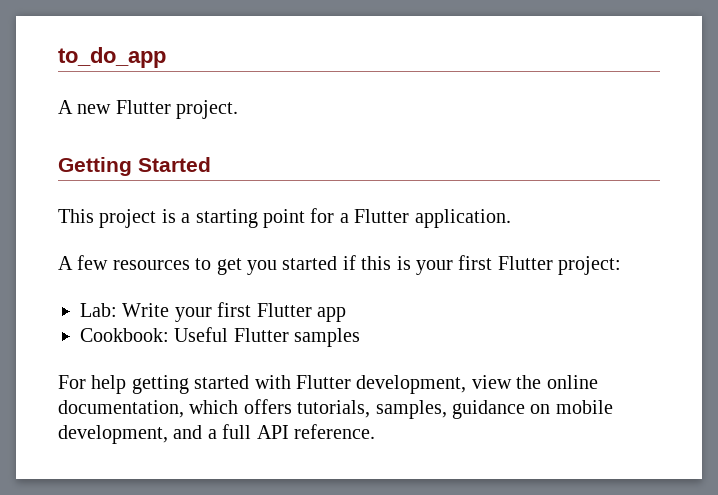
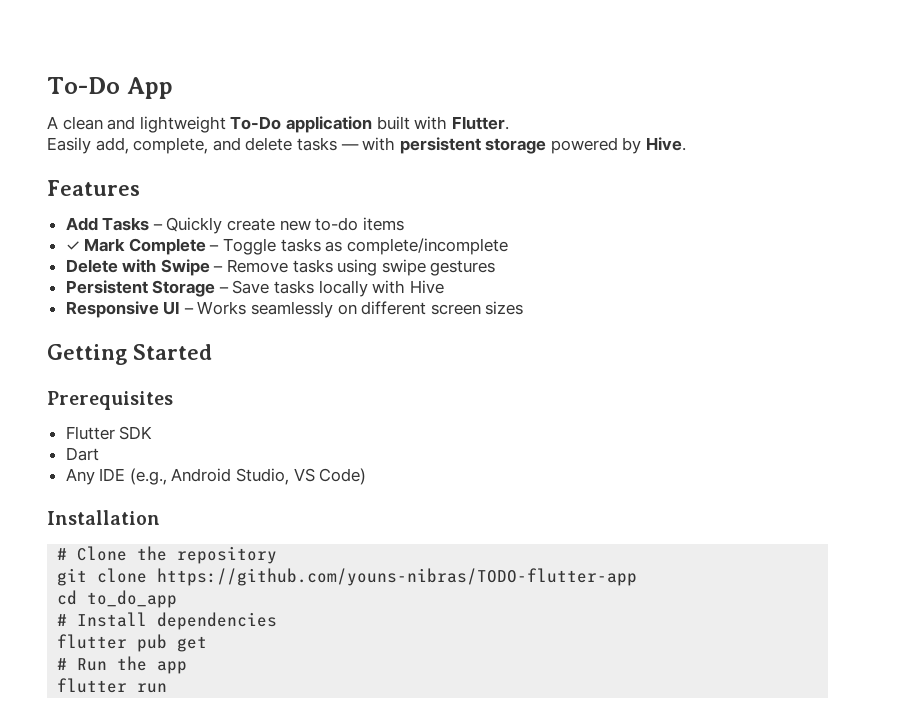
[58,47,166,68] [58,100,239,119] [58,157,211,176] [58,208,511,228] [58,255,622,275] [80,302,346,322] [80,327,361,347] [58,375,598,394] [58,399,613,419] [58,424,375,444] to_do_app // A new Flutter project. // Getting Started // This project is a starting point for a Flutter application. // A few resources to get you started if this is your first Flutter project: // Lab: Write your first Flutter app // Cookbook: Useful Flutter samples // For help getting started with Flutter development, view the online documentation, which offers tutorials, samples, guidance on mobile development, and a full API reference. -> [47,77,173,99] [47,116,509,133] [47,137,687,154] [47,180,140,196] [65,217,404,234] [65,238,508,255] [65,259,496,276] [65,280,444,297] [65,301,524,318] [47,344,212,365] [47,391,173,410] [65,426,153,440] [65,447,99,461] [65,468,367,485] [47,510,160,525] [57,546,278,564] [57,568,638,586] [57,590,178,608] [57,612,278,630] [57,634,208,652] [57,656,188,674] [57,678,168,693] To-Do App // A clean and lightweight To-Do application built with Flutter. // Easily add, complete, and delete tasks — with persistent storage powered by Hive. // Features // Add Tasks – Quickly create new to-do items // ✓ Mark Complete – Toggle tasks as complete/incomplete // Delete with Swipe – Remove tasks using swipe gestures // Persistent Storage – Save tasks locally with Hive // Responsive UI – Works seamlessly on different screen sizes // Getting Started // Prerequisites // Flutter SDK // Dart // Any IDE (e.g., Android Studio, VS Code) // Installation // # Clone the repository // git clone https://github.com/youns-nibras/TODO-flutter-app // cd to_do_app // # Install dependencies // flutter pub get // # Run the app // flutter run

